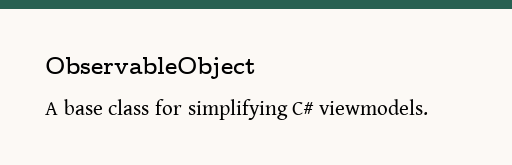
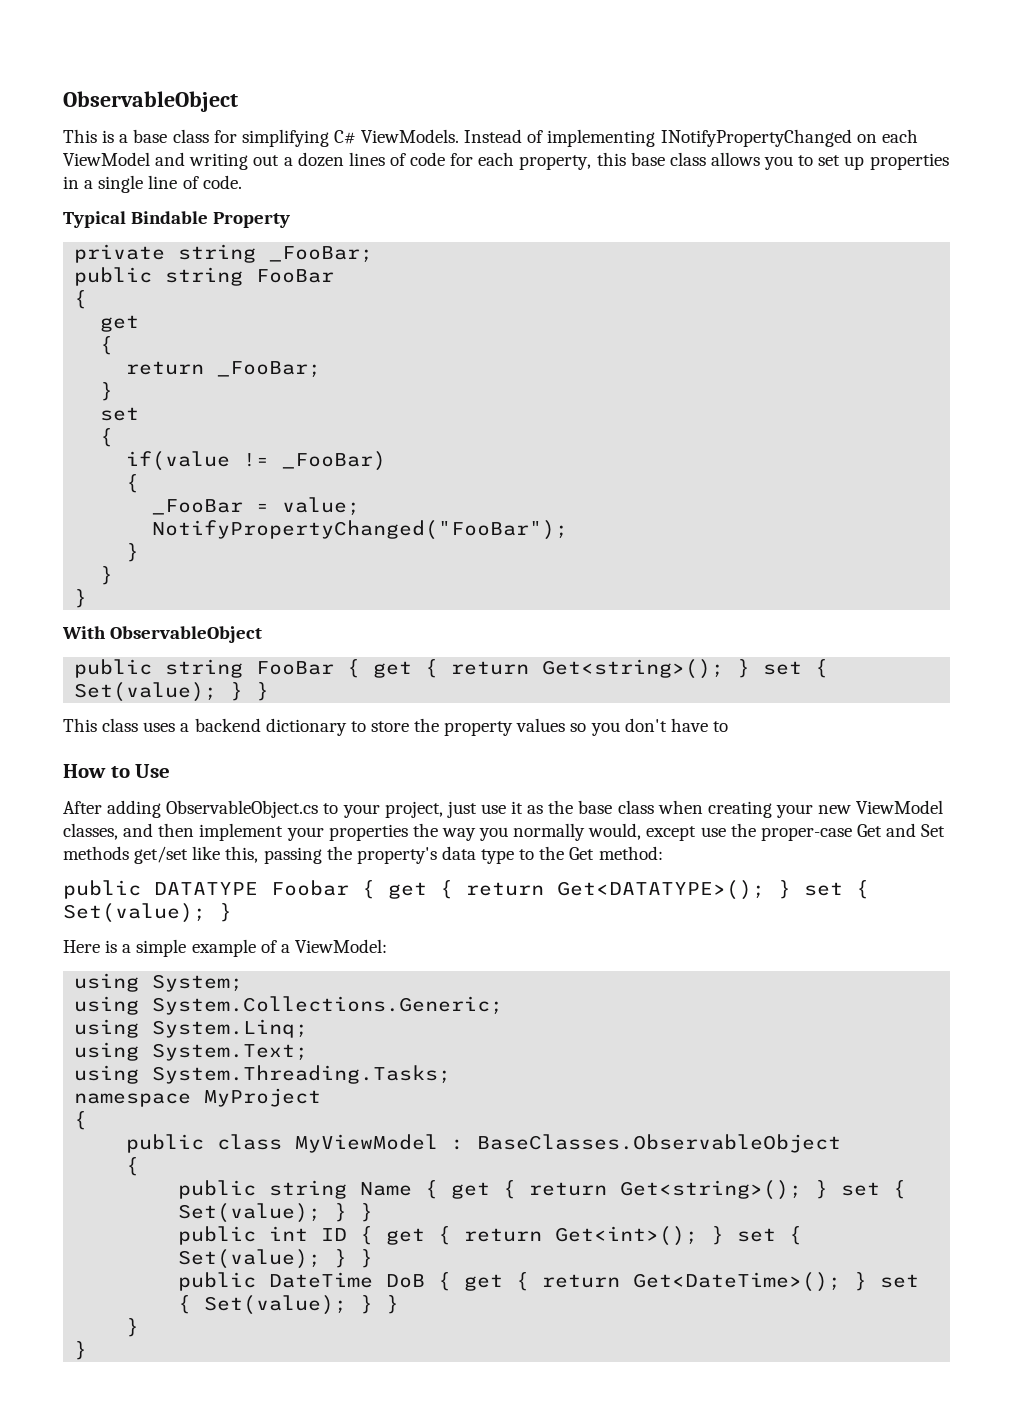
[45,57,256,79] [45,102,58,115] ObservableObject // A -> [63,91,238,112] [63,129,129,143] ObservableObject // This is a
[319,99,429,115] viewmodels. -> [361,129,918,147] [63,152,949,170] [63,175,242,193] [63,211,291,228] [74,244,374,263] [74,267,335,286] [74,290,88,309] [100,315,140,332] [100,336,114,355] [126,361,322,378] [100,382,114,401] [100,407,140,421] [100,428,114,447] [126,451,387,471] [126,474,140,493] [152,497,361,516] [152,520,569,540] [126,543,140,562] [100,566,114,585] [74,589,88,608] [62,626,263,643] [74,659,829,679] [74,682,270,702] [63,718,728,736] [63,764,171,778] [63,800,944,818] [63,823,946,841] [63,846,663,864] [63,880,869,900] [63,903,232,923] [63,939,387,957] [74,973,244,992] [74,996,504,1015] [74,1019,309,1038] [74,1042,309,1061] [74,1065,452,1084] [74,1088,322,1107] [74,1111,88,1130] [126,1134,842,1153] [126,1157,140,1176] [178,1180,907,1200] [178,1203,374,1223] [178,1226,803,1246] [178,1249,374,1269] [178,1272,920,1292] [178,1295,400,1315] [126,1318,140,1337] [74,1341,88,1360] ViewModels. Instead of implementing INotifyPropertyChanged on each ViewModel and writing out a dozen lines of code for each property, this base class allows you to set up properties in a single line of code. // Typical Bindable Property // private string _FooBar; // public string FooBar // { // get // { // return _FooBar; // } // set // { // if(value != _FooBar) // { // _FooBar = value; // NotifyPropertyChanged("FooBar"); // } // } // } // With ObservableObject // public string FooBar { get { return Get<string>(); } set { Set(value); } } // This class uses a backend dictionary to store the property values so you don't have to // How to Use // After adding ObservableObject.cs to your project, just use it as the base class when creating your new ViewModel classes, and then implement your properties the way you normally would, except use the proper-case Get and Set methods get/set like this, passing the property's data type to the Get method: // public DATATYPE Foobar { get { return Get<DATATYPE>(); } set { Set(value); } // Here is a simple example of a ViewModel: // using System; // using System.Collections.Generic; // using System.Linq; // using System.Text; // using System.Threading.Tasks; // namespace MyProject // { // public class MyViewModel : BaseClasses.ObservableObject // { // public string Name { get { return Get<string>(); } set { Set(value); } } // public int ID { get { return Get<int>(); } set { Set(value); } } // public DateTime DoB { get { return Get<DateTime>(); } set { Set(value); } } // } // }

